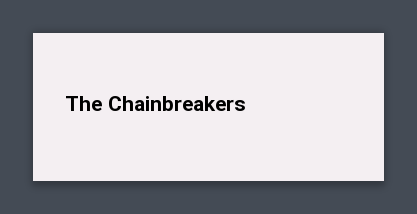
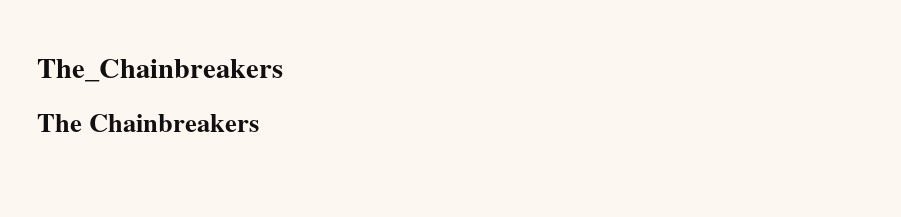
(65, 103) none -> [37,59,283,82] The_Chainbreakers //

